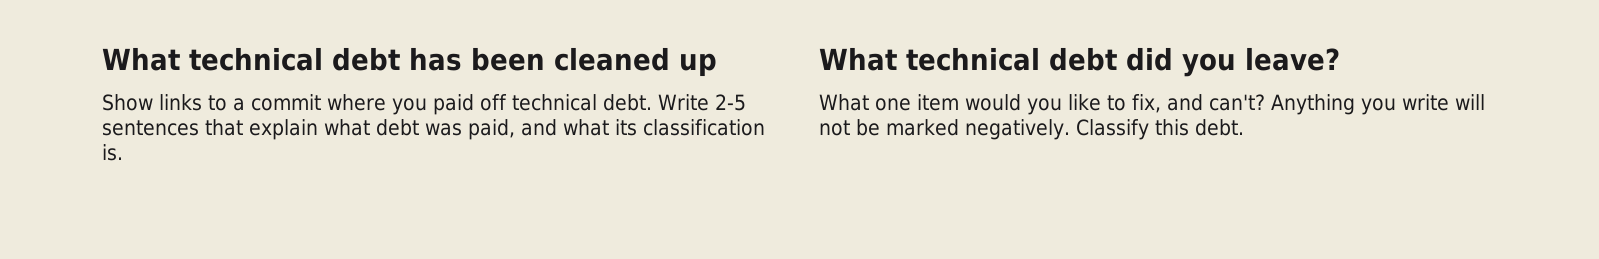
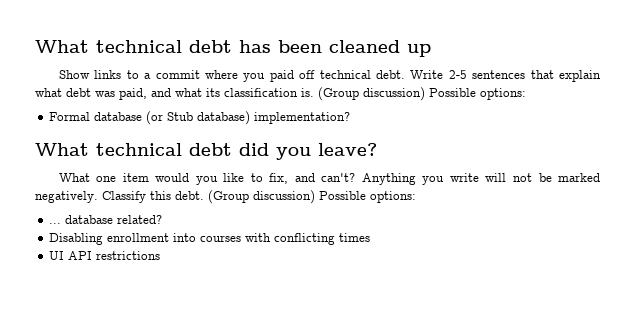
(123, 152) none -> [318,87,526,101] [49,111,351,125] (Group discussion) Possible options: // Formal database (or Stub database) implementation?
(1244, 127) none -> [208,190,416,204] [49,215,163,224] [49,233,371,245] [49,251,161,260] (Group discussion) Possible options: // ... database related? // Disabling enrollment into courses with conflicting times // UI API restrictions

